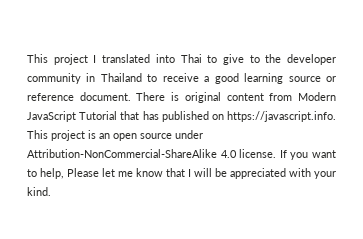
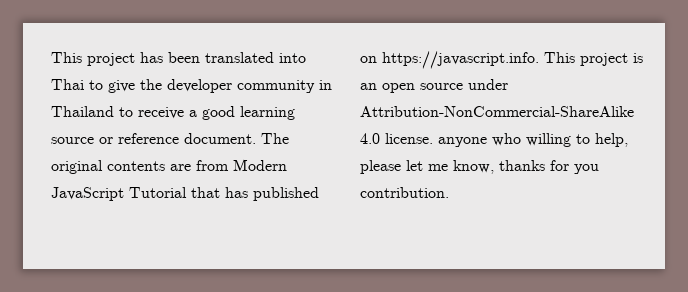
[27,54,97,65] This project I -> [51,52,200,66] This project has been
[249,55,260,63] to -> (135, 86) none
[136,92,264,103] There is original content -> [261,133,289,144] [51,160,191,174] The original contents are
[279,150,336,160] If you want -> [438,133,571,147] anyone who willing
[67,168,99,177] Please -> [360,160,401,174] please
[136,168,336,179] [27,187,51,196] know that I will be appreciated with your kind. -> [453,160,599,174] [360,187,449,198] know, thanks for you contribution.

